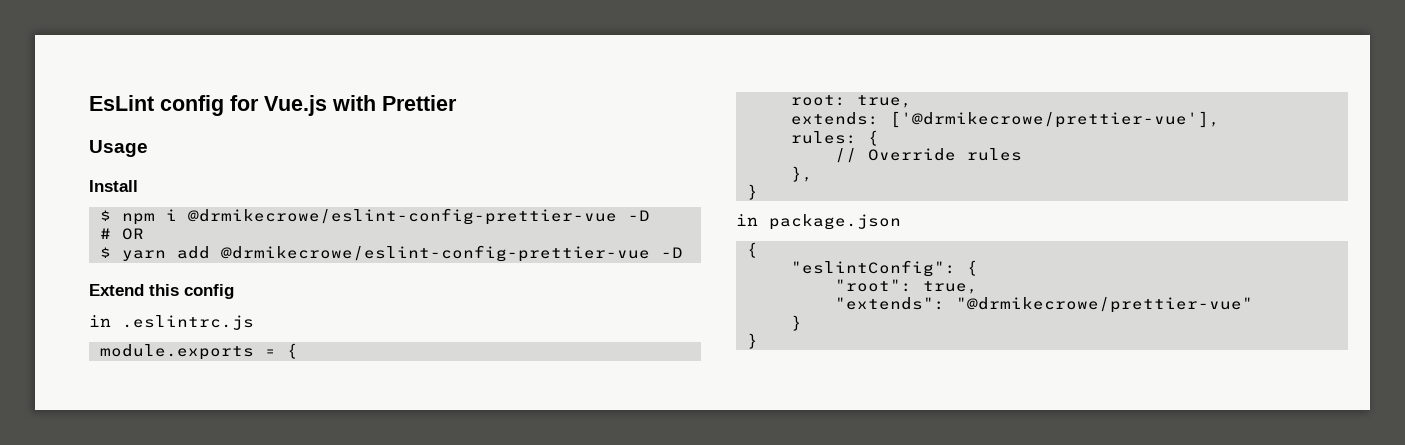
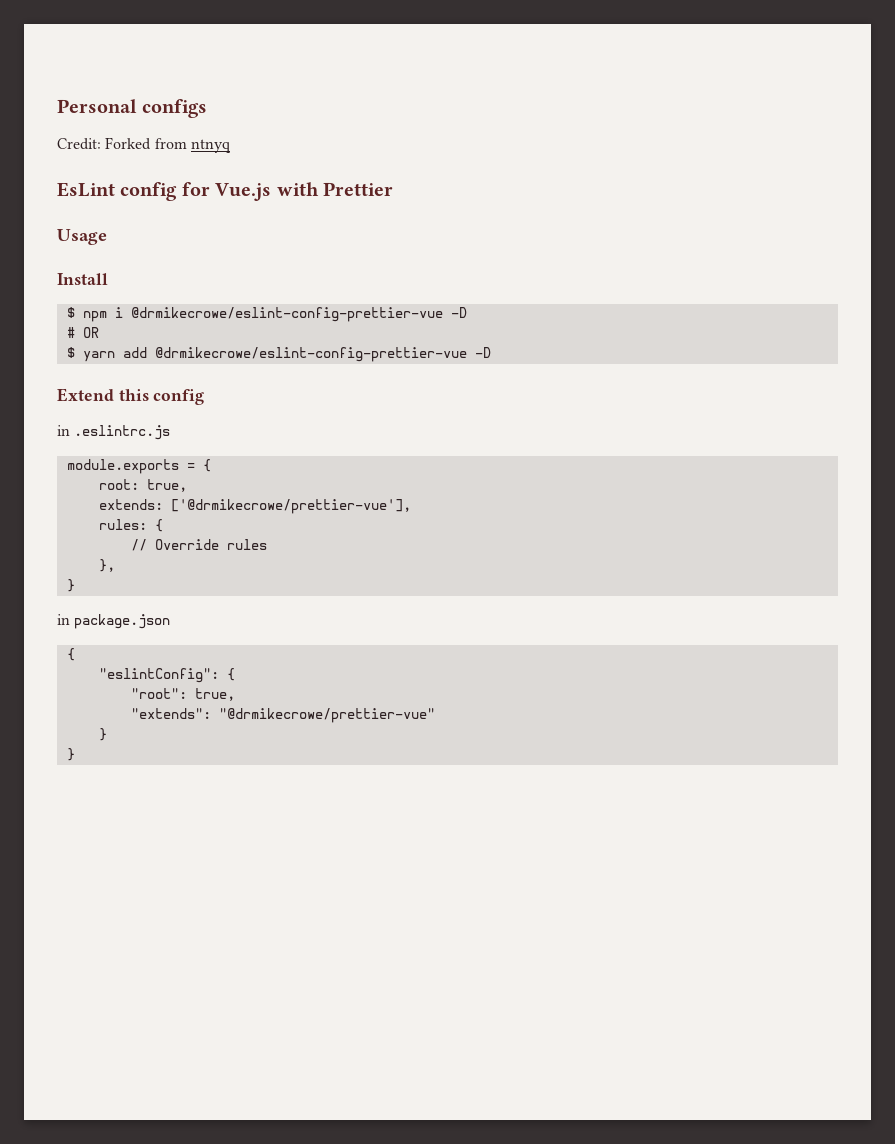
(89, 103) none -> [57,99,208,118] [57,137,231,153] Personal configs // Credit: Forked from ntnyq //

